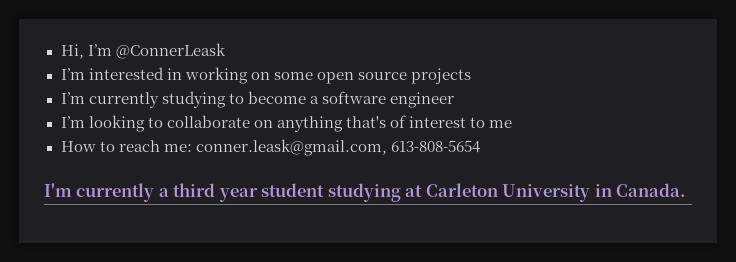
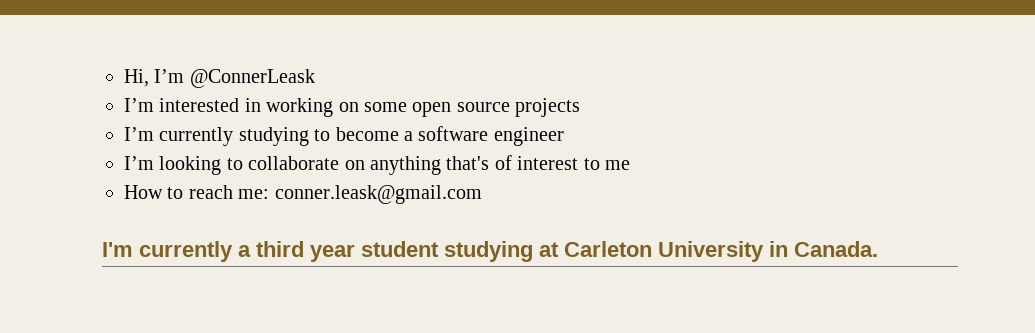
[195,139,480,156] conner.leask@gmail.com, 613-808-5654 -> [274,185,482,204] conner.leask@gmail.com

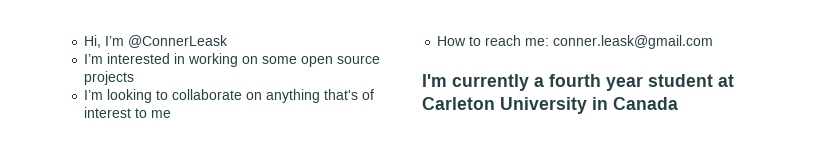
[124,126,564,146] // I’m currently studying to become a software engineer -> (135, 78) none
[256,241,304,257] third -> [549,74,601,87] fourth
[444,241,533,262] studying -> (713, 80) none
[794,241,878,257] Canada. -> [613,97,678,110] Canada

